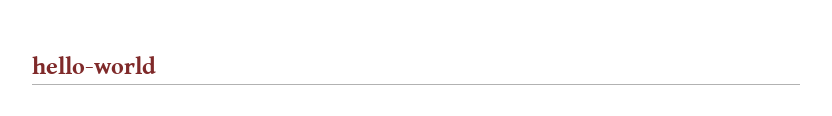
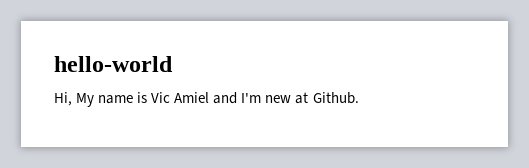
(156, 65) none -> [54,92,359,107] // Hi, My name is Vic Amiel and I'm new at Github.

